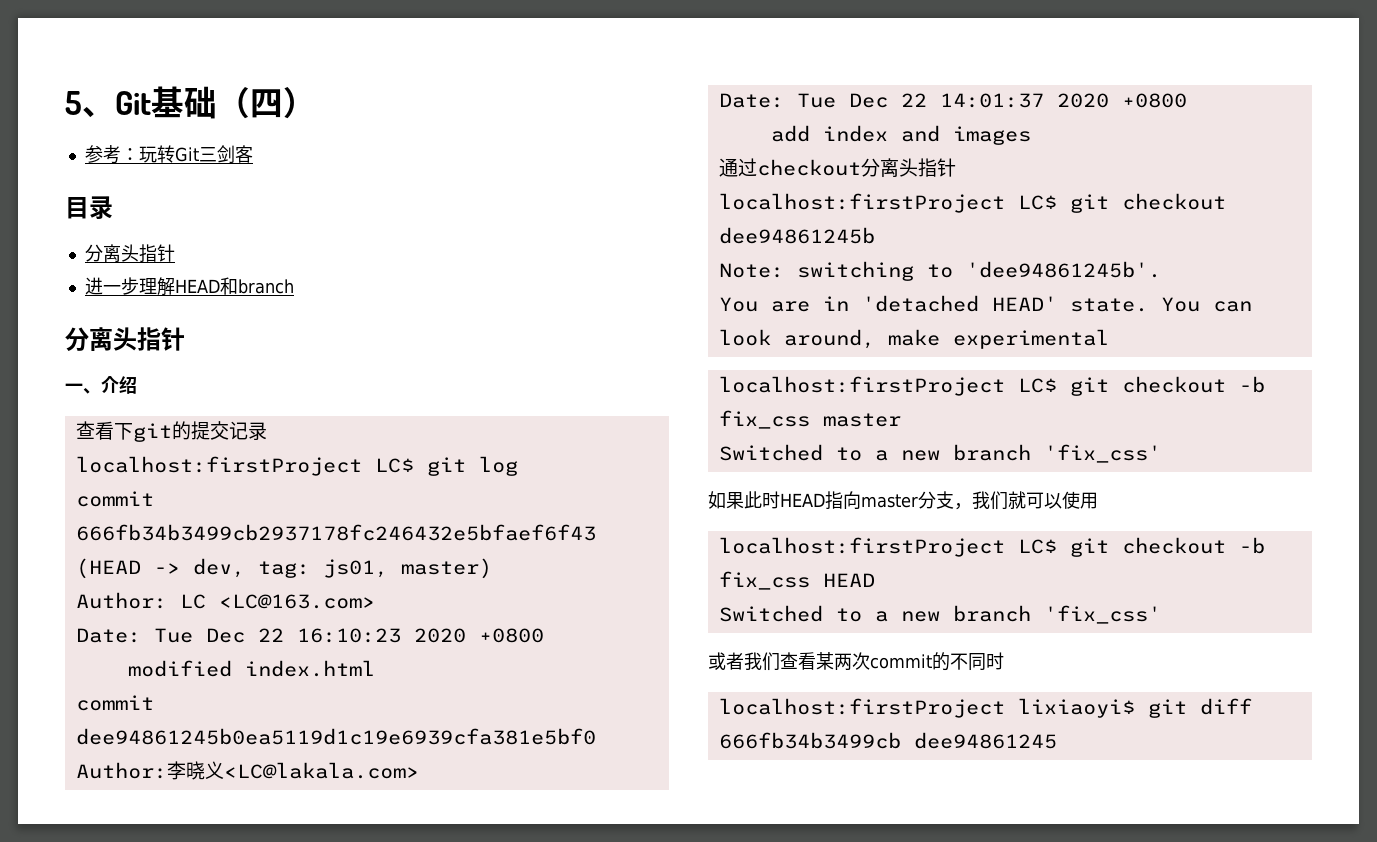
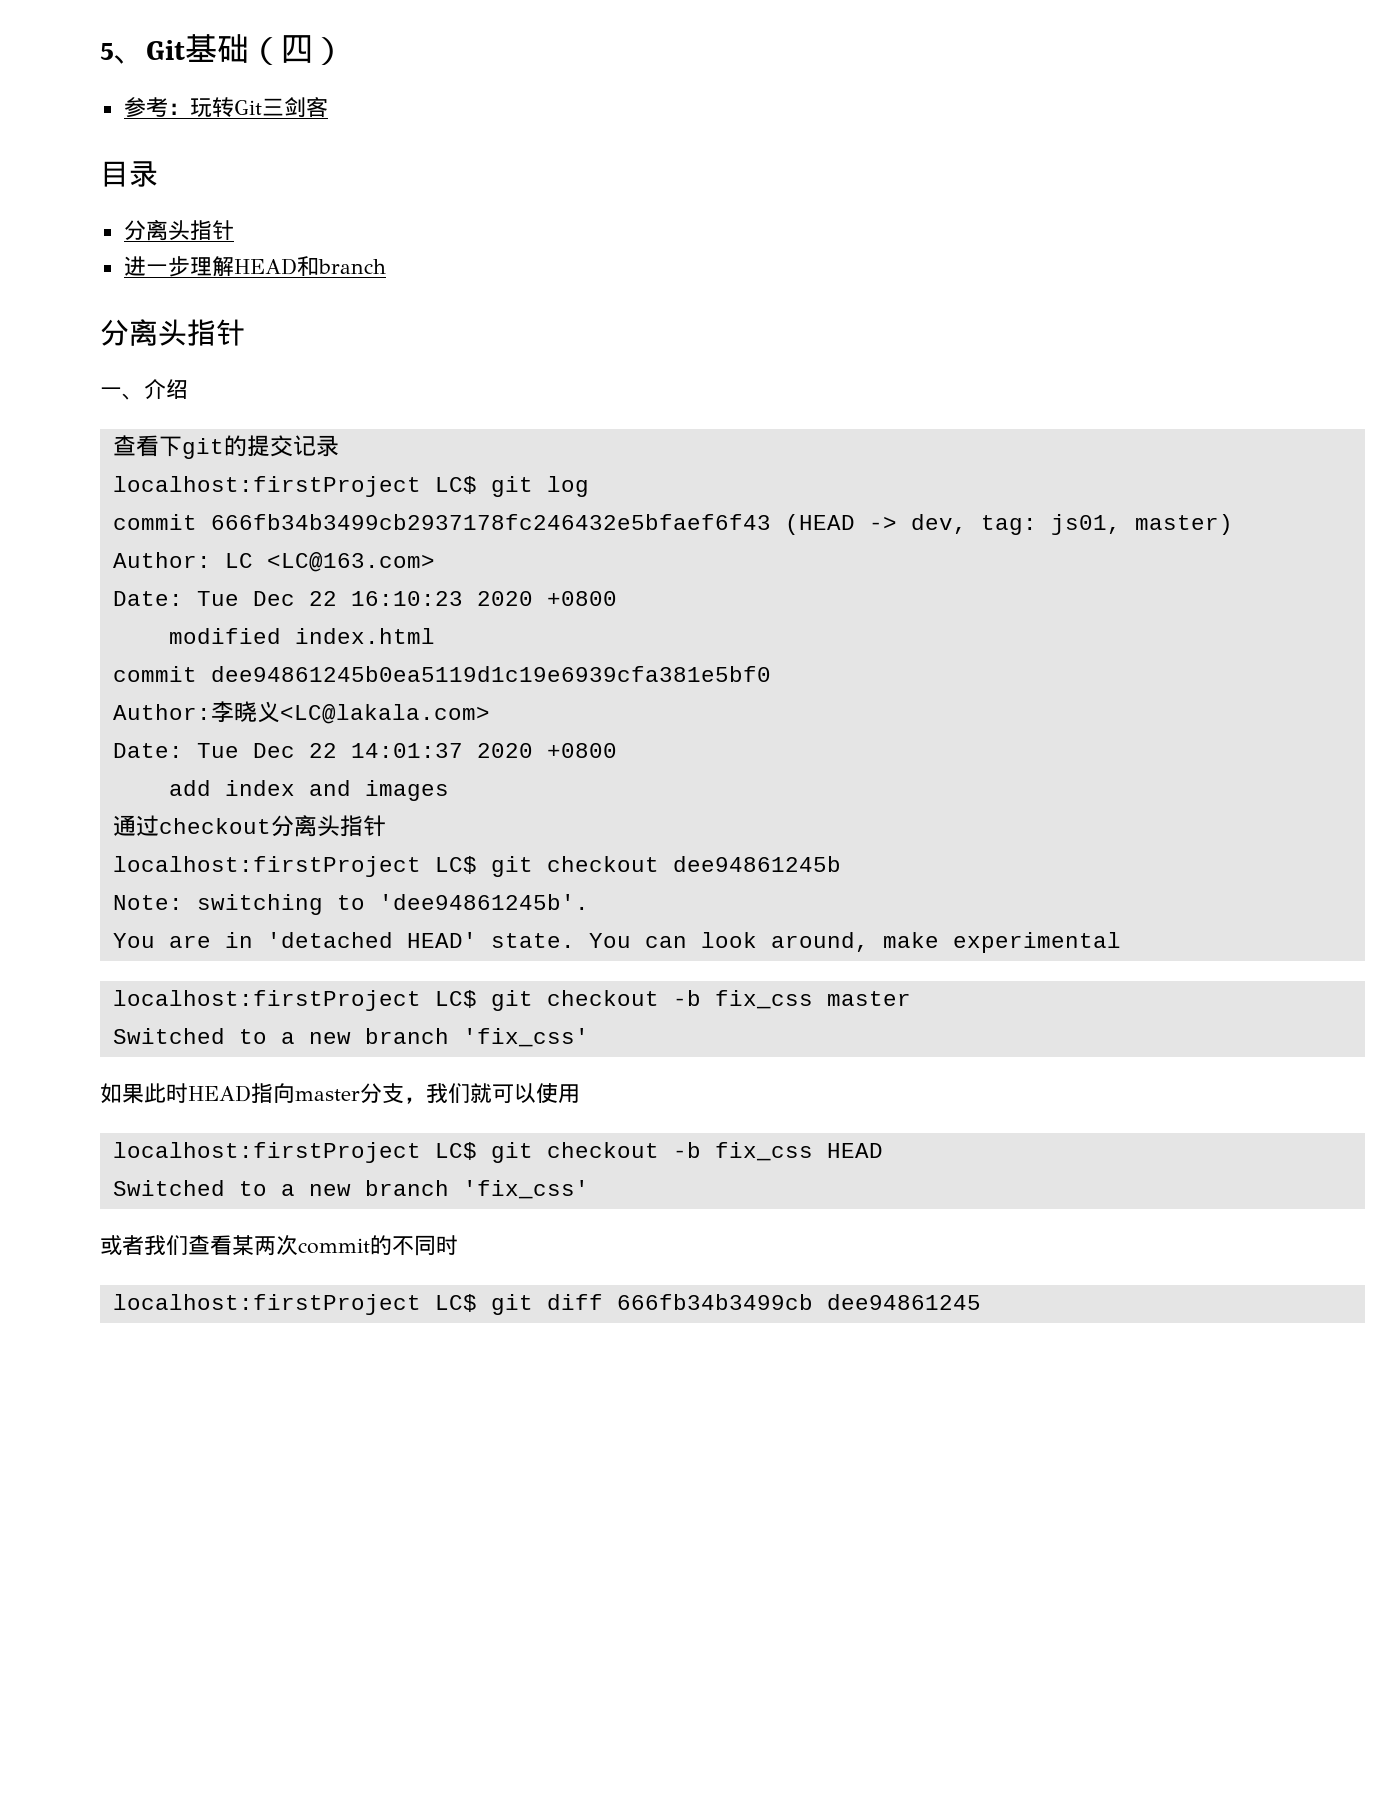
[1017,698,1135,718] lixiaoyi$ -> [434,1294,477,1312] LC$

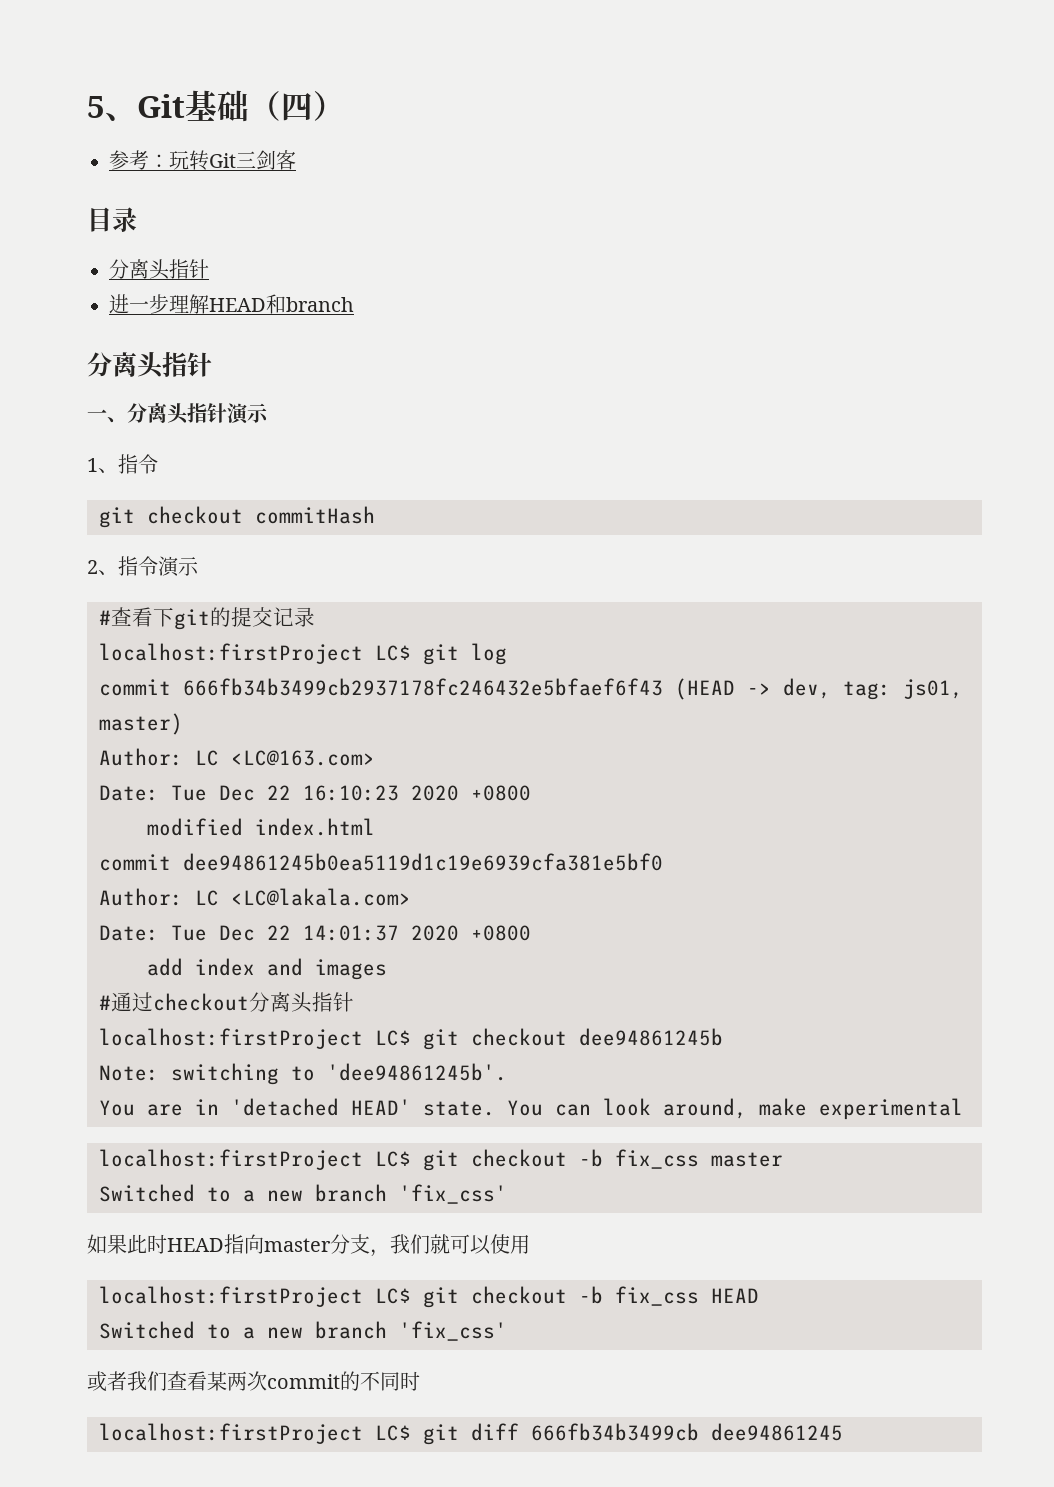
[144,379,188,400] 介绍 // -> [127,403,269,425] [87,454,158,474] [99,506,375,528] [87,556,199,577] [99,610,111,625] 分离头指针演示 // 1、指令 // git checkout commitHash // 2、指令演示 // #
[210,701,280,723] 李晓义 -> [195,890,219,906] LC
(449, 790) none -> [99,995,111,1010] #

